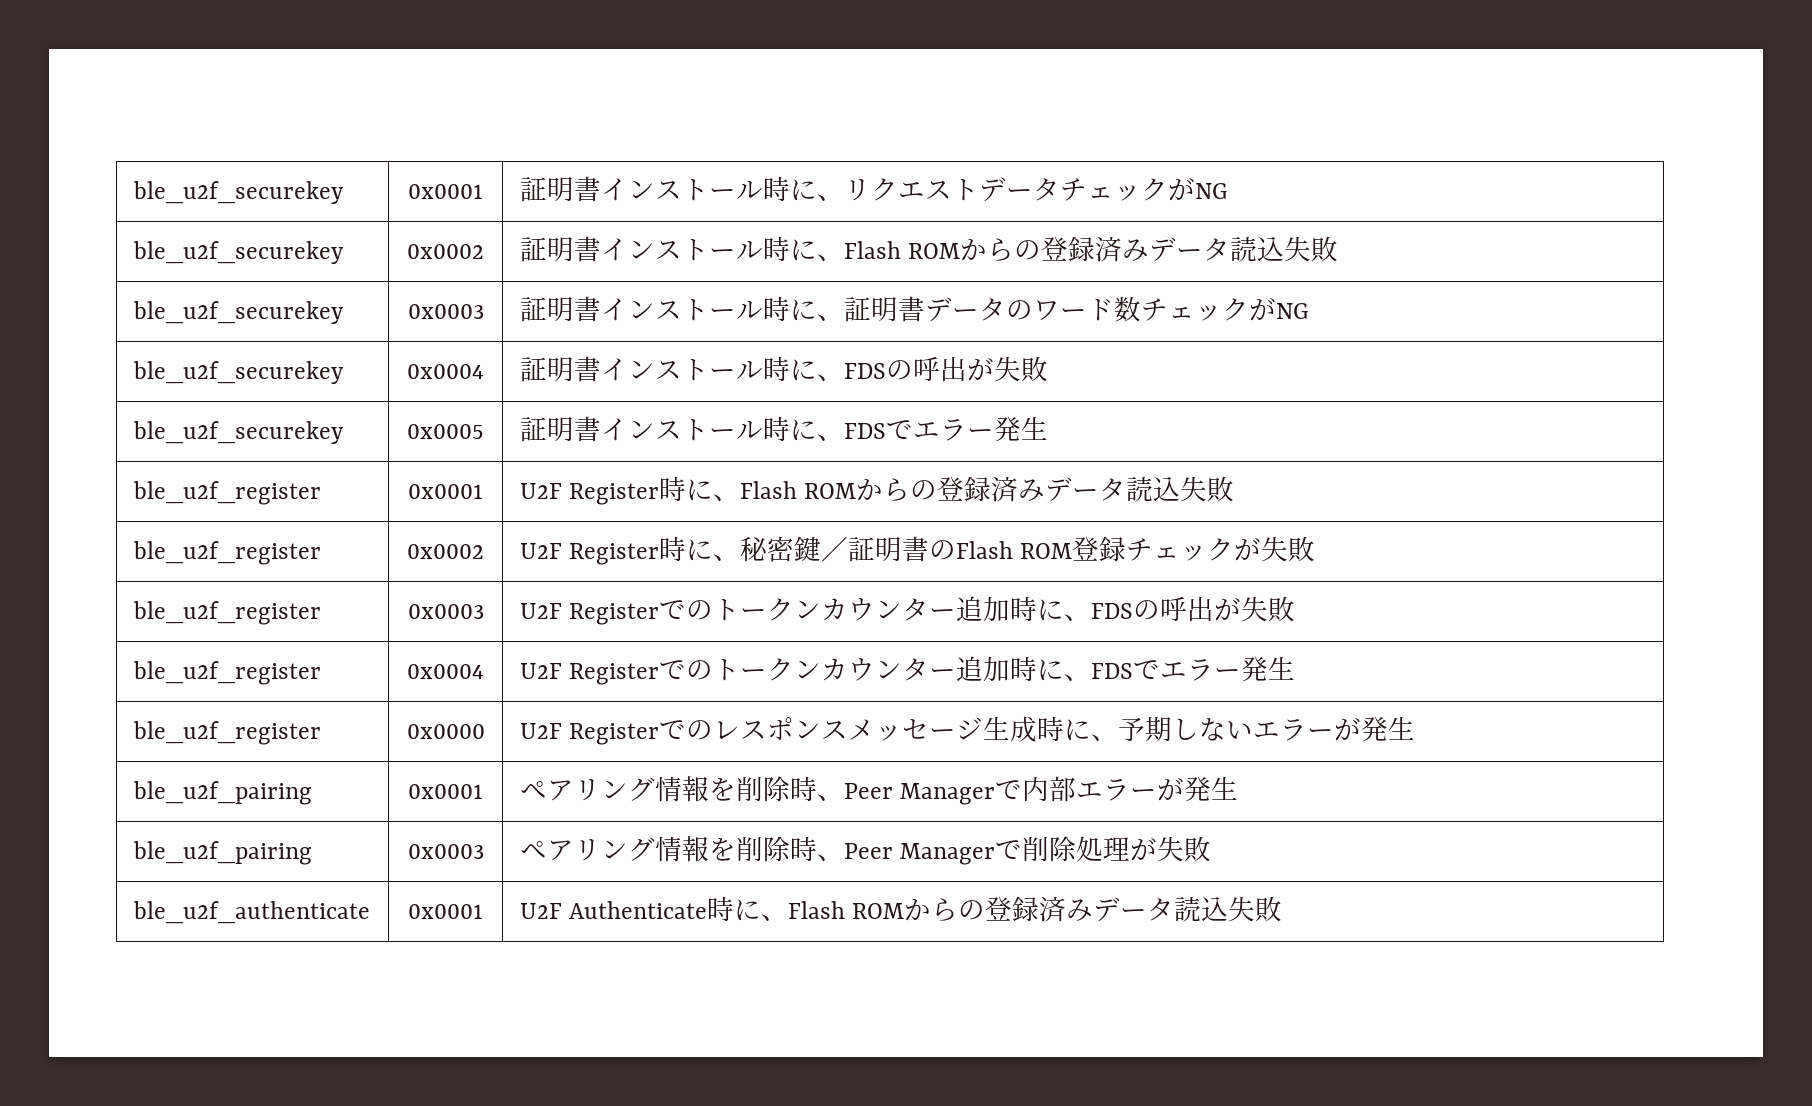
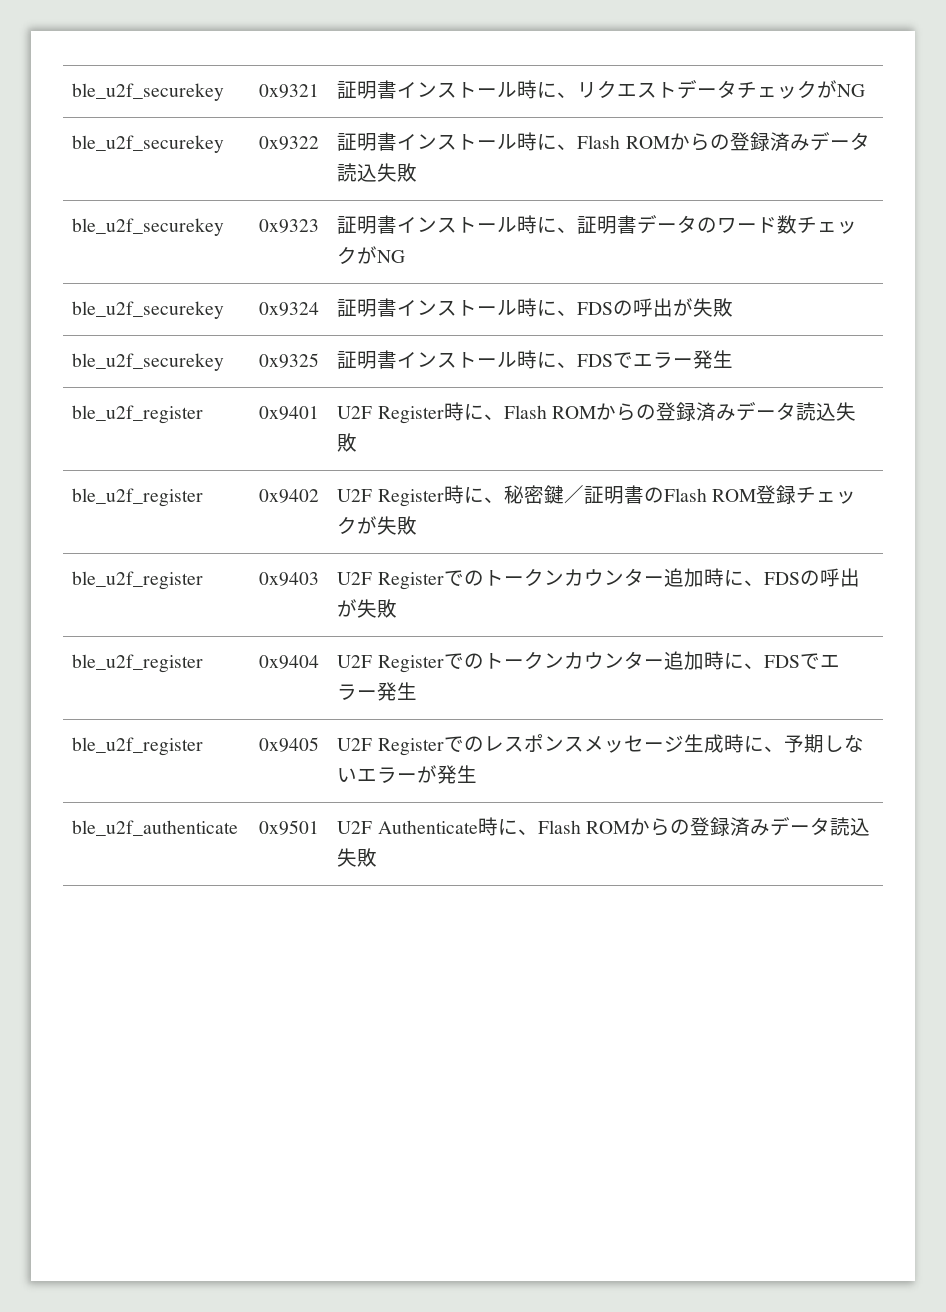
[132,181,344,204] [408,184,484,199] ble_u2f_securekey | 0x0001 -> [72,83,225,101] [258,84,319,98] ble_u2f_securekey | 0x9321
[407,244,485,259] 0x0002 -> [258,136,319,150] 0x9322
[407,304,484,319] 0x0003 -> [258,219,319,233] 0x9323
[407,364,485,379] 0x0004 -> [258,302,319,316] 0x9324
[407,424,485,439] 0x0005 -> [258,353,319,368] 0x9325
[408,484,484,499] 0x0001 -> [258,406,319,420] 0x9401
[407,544,485,559] 0x0002 -> [258,489,319,503] 0x9402
[407,604,484,619] 0x0003 -> [258,572,319,586] 0x9403
[407,664,485,679] 0x0004 -> [258,655,319,669] 0x9404
[406,724,485,739] 0x0000 -> [258,737,319,752] 0x9405
[132,781,312,805] [408,784,484,799] [519,776,1238,805] [132,841,312,865] [407,844,484,859] [519,836,1211,865] // ble_u2f_pairing | 0x0001 | ペアリング情報を削除時、Peer Managerで内部エラーが発生 // ble_u2f_pairing | 0x0003 | ペアリング情報を削除時、Peer Managerで削除処理が失敗 -> (478, 774) none
[408,904,484,919] 0x0001 -> [258,820,319,835] 0x9501

